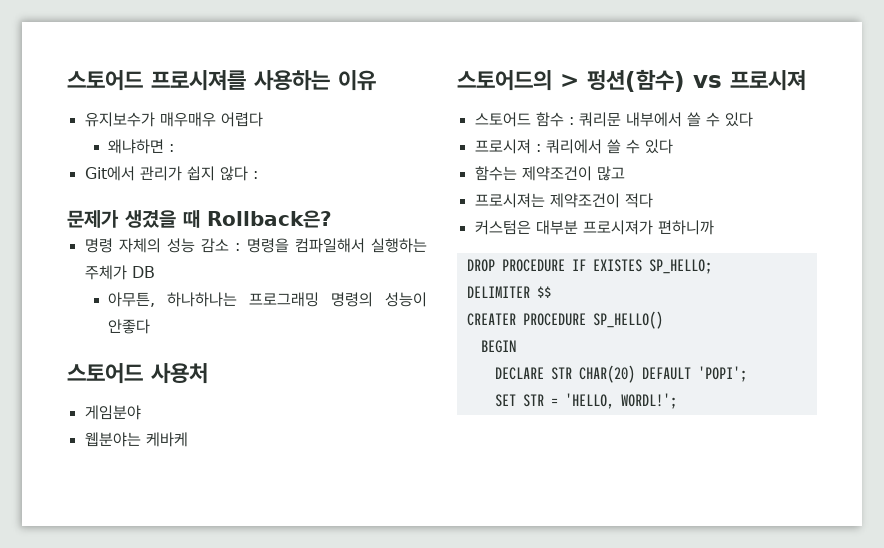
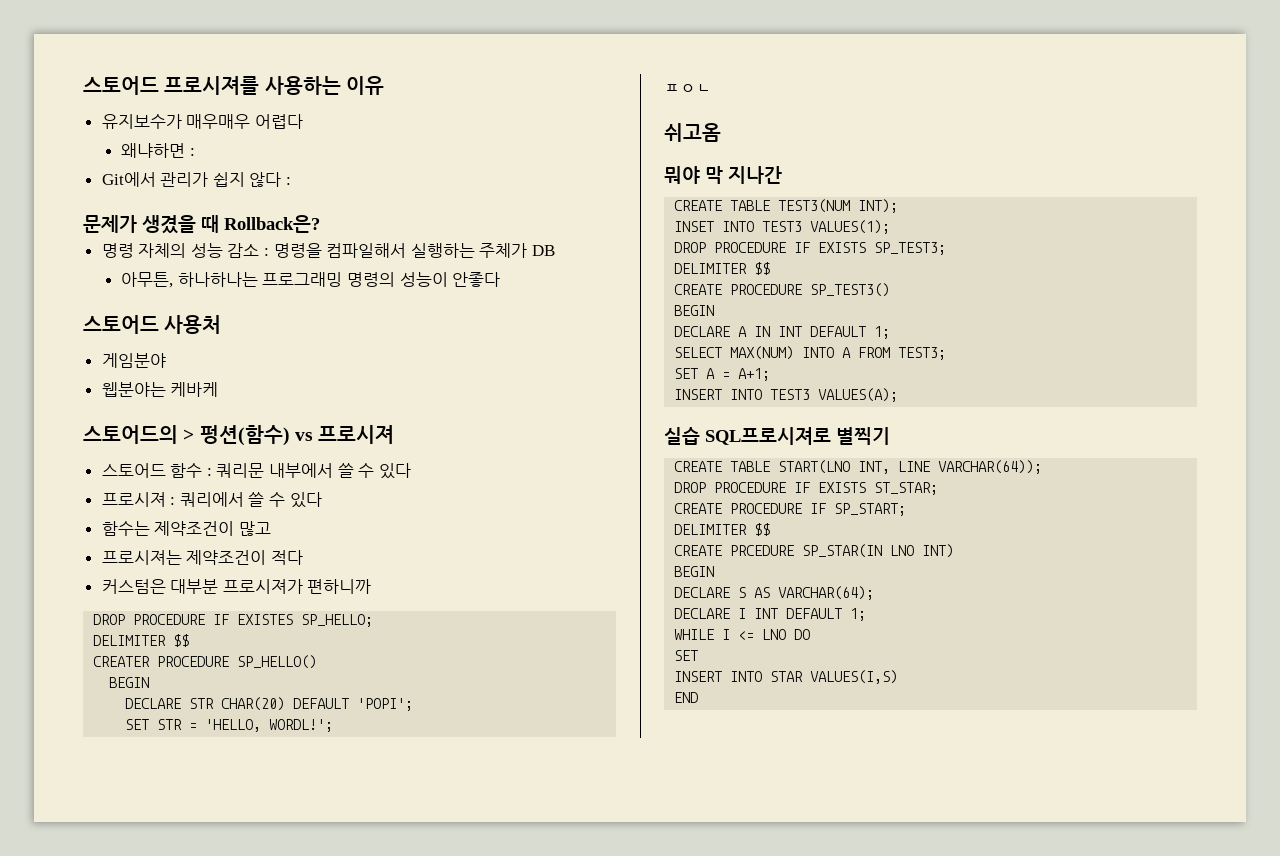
(677, 401) none -> [664,84,712,93] [664,123,721,142] [664,166,782,184] [674,199,899,213] [674,220,891,234] [674,242,947,255] [674,262,771,275] [674,283,891,297] [674,305,715,316] [674,326,891,339] [674,346,947,360] [674,368,771,381] [674,388,899,402] [664,427,890,445] [674,460,1043,474] [674,482,939,495] [674,503,907,516] [674,523,771,536] [674,544,955,558] [674,566,715,577] [674,586,875,600] [674,608,867,621] [674,629,811,640] [674,650,699,661] [674,670,899,684] [674,692,699,703] // ㅍㅇㄴ // 쉬고옴 // 뭐야 막 지나간 // CREATE TABLE TEST3(NUM INT); // INSET INTO TEST3 VALUES(1); // DROP PROCEDURE IF EXISTS SP_TEST3; // DELIMITER $$ // CREATE PROCEDURE SP_TEST3() // BEGIN // DECLARE A IN INT DEFAULT 1; // SELECT MAX(NUM) INTO A FROM TEST3; // SET A = A+1; // INSERT INTO TEST3 VALUES(A); // 실습 SQL프로시져로 별찍기 // CREATE TABLE START(LNO INT, LINE VARCHAR(64)); // DROP PROCEDURE IF EXISTS ST_STAR; // CREATE PROCEDURE IF SP_START; // DELIMITER $$ // CREATE PRCEDURE SP_STAR(IN LNO INT) // BEGIN // DECLARE S AS VARCHAR(64); // DECLARE I INT DEFAULT 1; // WHILE I <= LNO DO // SET // INSERT INTO STAR VALUES(I,S) // END

